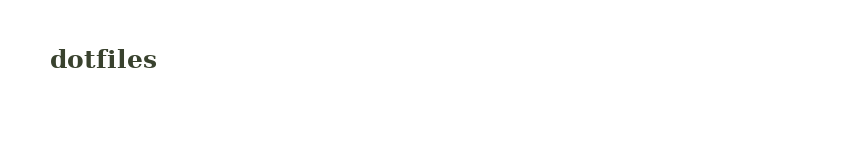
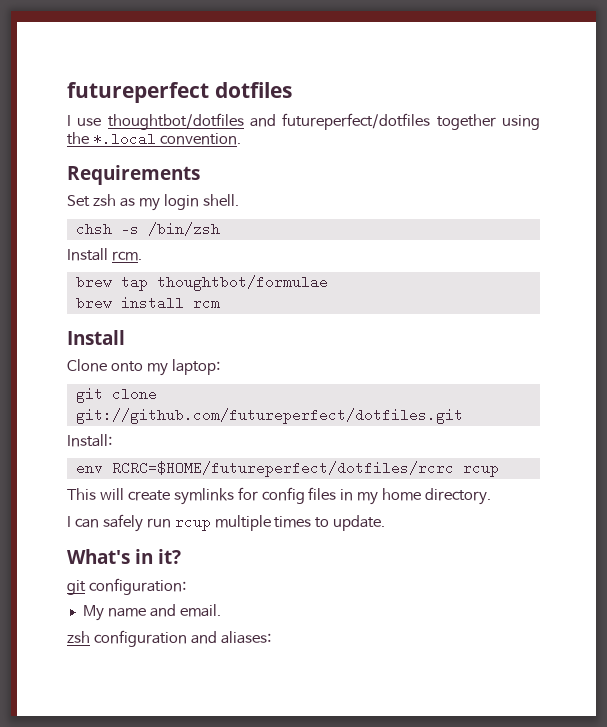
(50, 58) none -> [67,82,209,103] futureperfect
(157, 58) none -> [67,113,540,130] [67,132,241,146] [67,165,200,185] [67,194,239,211] [75,222,220,236] [67,248,142,261] [75,275,328,291] [75,296,220,310] [67,330,125,345] [67,359,220,376] [75,387,157,403] [75,408,463,424] [67,434,112,447] [75,461,499,477] [67,487,492,505] [67,514,386,532] [67,549,181,564] [67,578,186,595] [82,604,221,621] [67,630,271,647] // I use thoughtbot/dotfiles and futureperfect/dotfiles together using the *.local convention. // Requirements // Set zsh as my login shell. // chsh -s /bin/zsh // Install rcm. // brew tap thoughtbot/formulae // brew install rcm // Install // Clone onto my laptop: // git clone git://github.com/futureperfect/dotfiles.git // Install: // env RCRC=$HOME/futureperfect/dotfiles/rcrc rcup // This will create symlinks for config files in my home directory. // I can safely run rcup multiple times to update. // What's in it? // git configuration: // My name and email. // zsh configuration and aliases:

